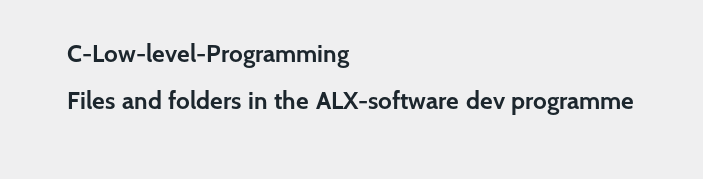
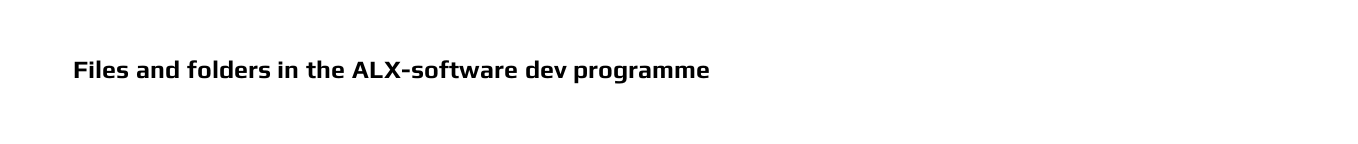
[67,43,350,68] C-Low-level-Programming // -> (73, 69) none

